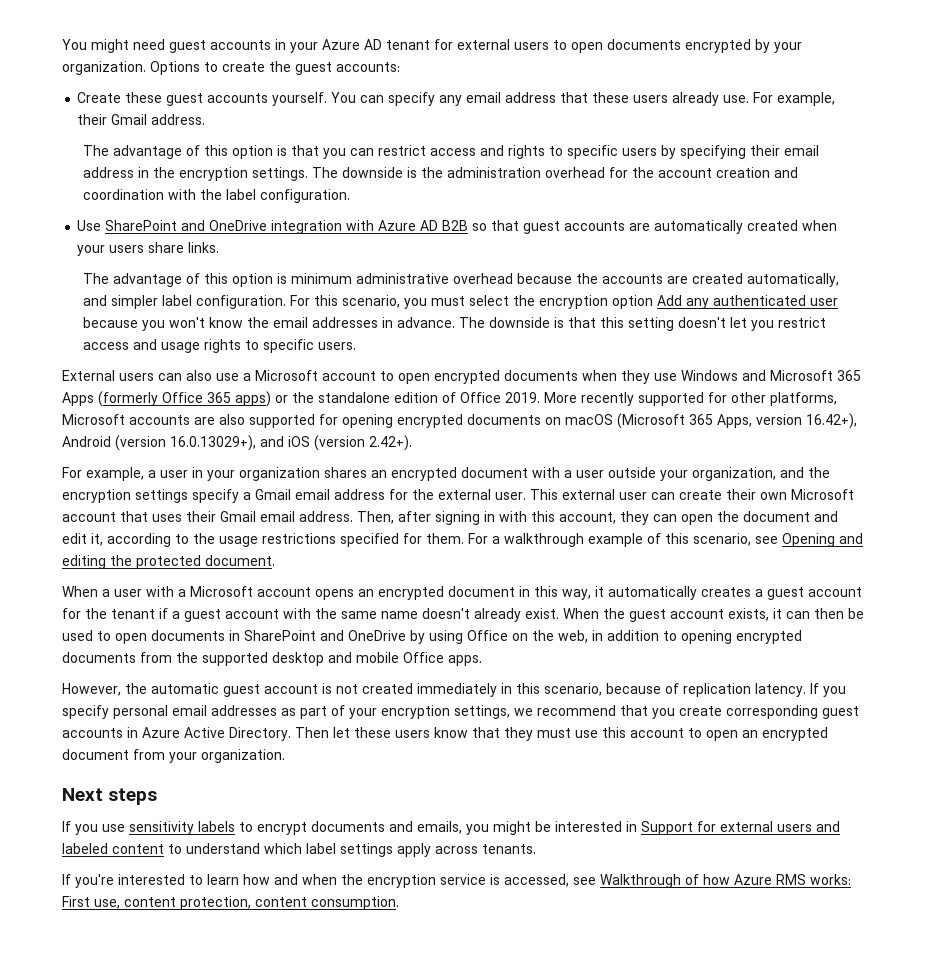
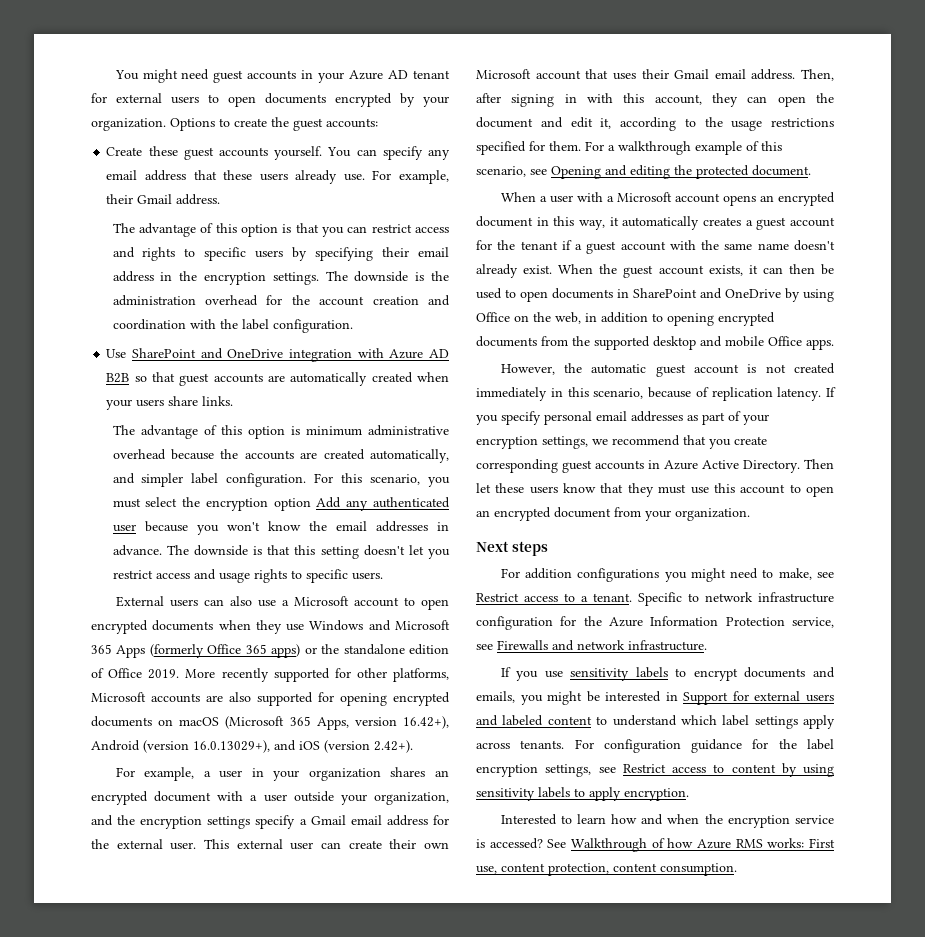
(158, 796) none -> [500,568,834,582] [476,592,834,606] [476,616,834,630] [476,640,707,651] // For addition configurations you might need to make, see Restrict access to a tenant. Specific to network infrastructure configuration for the Azure Information Protection service, see Firewalls and network infrastructure.
[62,874,185,888] // If you're interested -> [574,739,834,753] [476,763,834,777] [476,787,689,801] [500,814,557,825] For configuration guidance for the label encryption settings, see Restrict access to content by using sensitivity labels to apply encryption. // Interested
[504,874,596,887] accessed, see -> [489,838,567,849] accessed? See

